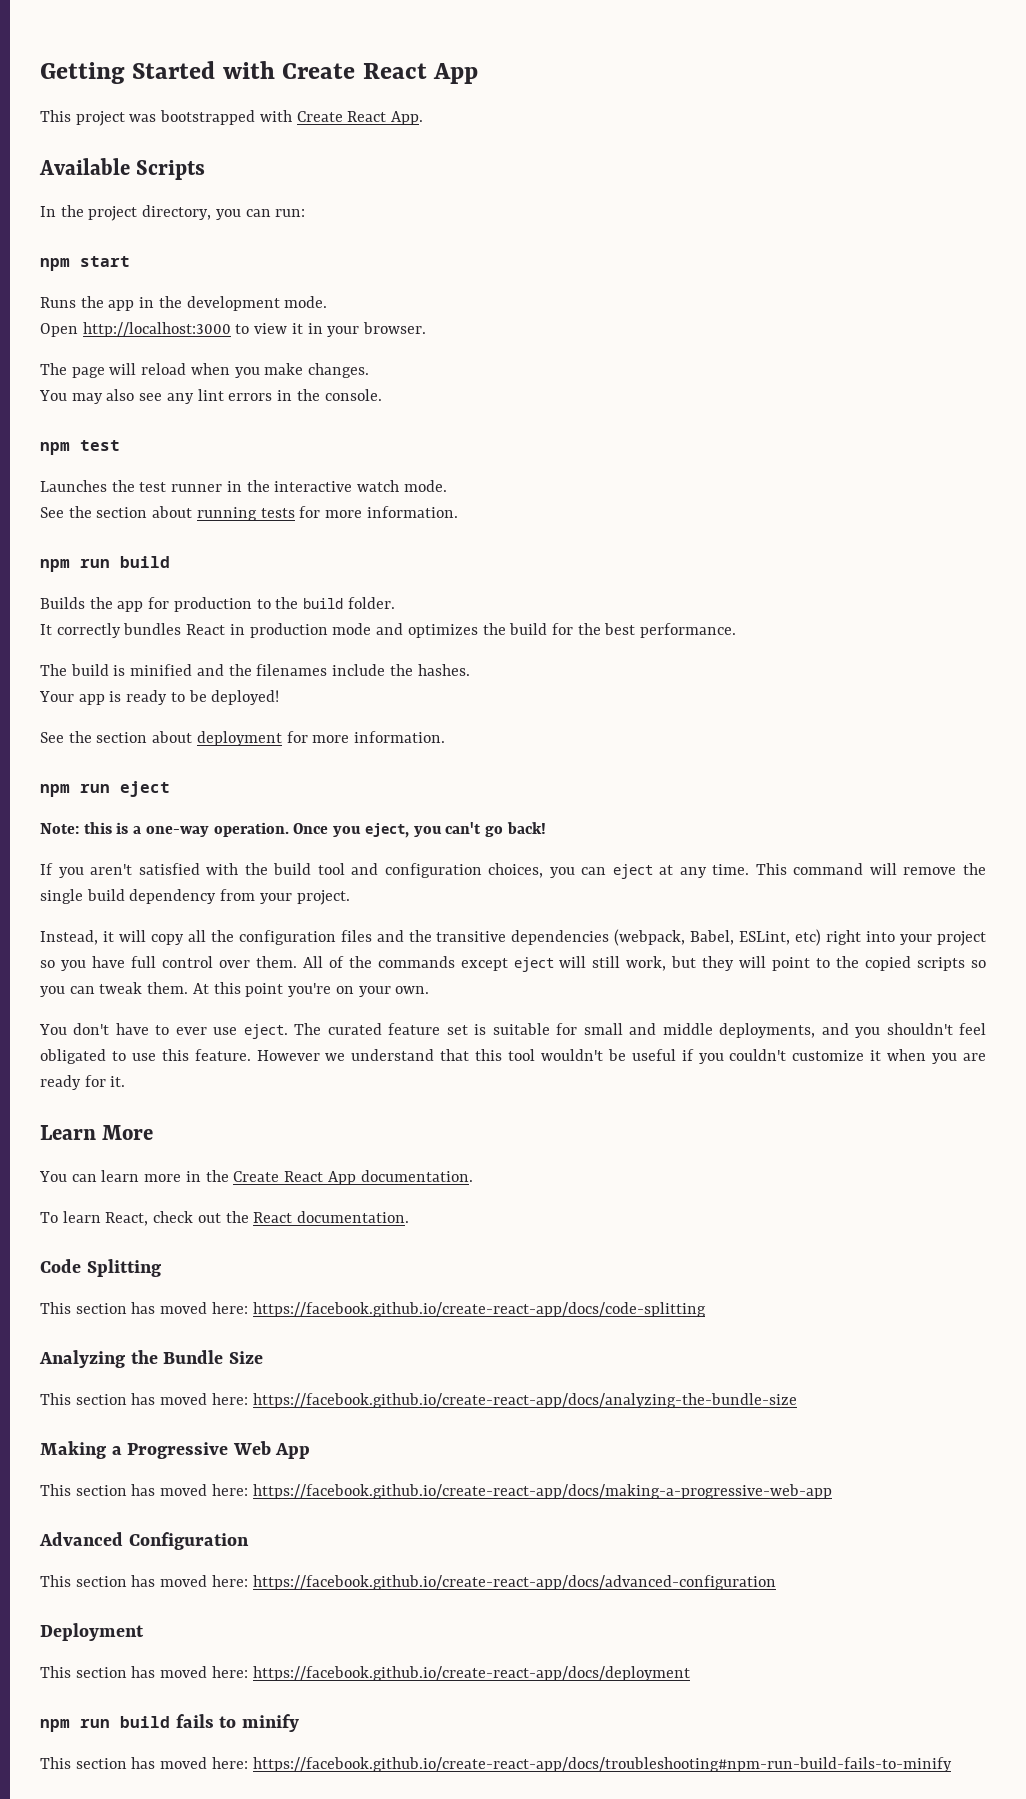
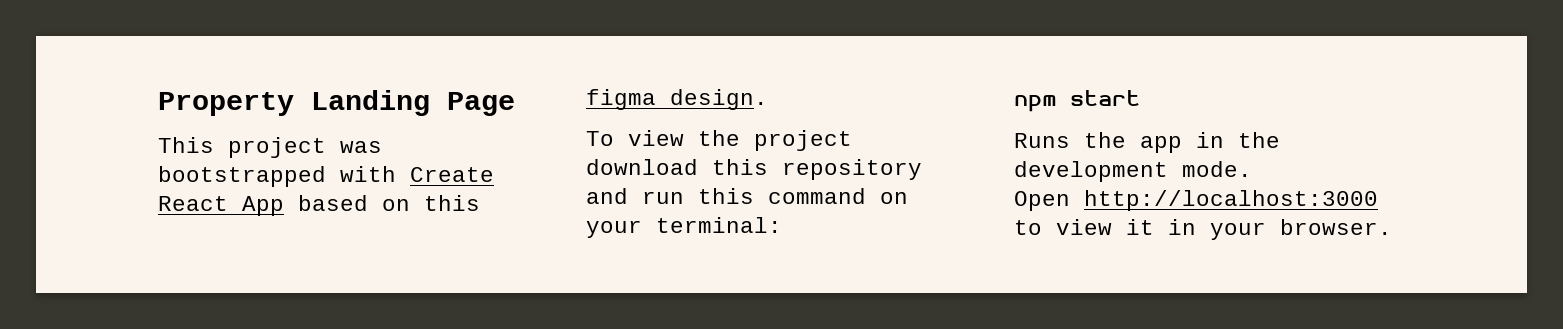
[40,61,479,84] Getting Started with Create React App -> [158,90,515,116] Property Landing Page
[391,111,424,125] [39,158,206,180] [40,205,306,221] App. // Available Scripts // In the project directory, you can run: -> [242,195,480,216] [586,89,768,110] [586,130,852,151] [586,159,922,180] [586,188,908,204] [586,217,782,238] App based on this figma design. // To view the project download this repository and run this command on your terminal:
[40,363,370,378] [39,389,382,404] [40,440,120,455] [40,480,447,492] [40,506,458,521] [40,556,170,572] [40,597,395,612] [40,623,737,638] [40,664,470,676] [39,690,280,705] [40,731,446,746] [40,781,170,797] [40,822,546,838] [40,863,986,879] [40,889,350,905] [40,929,986,946] [40,956,987,972] [40,982,430,997] [39,1023,987,1039] [40,1049,987,1064] [40,1075,126,1090] [40,1125,154,1140] [39,1170,473,1185] [40,1211,410,1226] [40,1259,161,1277] [40,1302,706,1317] [39,1350,263,1368] [40,1393,797,1408] [40,1441,311,1459] [40,1484,832,1499] [39,1532,249,1550] [40,1575,776,1590] [40,1623,144,1641] [40,1666,690,1681] [40,1714,299,1732] [40,1757,952,1772] // The page will reload when you make changes. // You may also see any lint errors in the console. // npm test // Launches the test runner in the interactive watch mode. // See the section about running tests for more information. // npm run build // Builds the app for production to the build folder. // It correctly bundles React in production mode and optimizes the build for the best performance. // The build is minified and the filenames include the hashes. // Your app is ready to be deployed! // See the section about deployment for more information. // npm run eject // Note: this is a one-way operation. Once you eject, you can't go back! // If you aren't satisfied with the build tool and configuration choices, you can eject at any time. This command will remove the single build dependency from your project. // Instead, it will copy all the configuration files and the transitive dependencies (webpack, Babel, ESLint, etc) right into your project so you have full control over them. All of the commands except eject will still work, but they will point to the copied scripts so you can tweak them. At this point you're on your own. // You don't have to ever use eject. The curated feature set is suitable for small and middle deployments, and you shouldn't feel obligated to use this feature. However we understand that this tool wouldn't be useful if you couldn't customize it when you are ready for it. // Learn More // You can learn more in the Create React App documentation. // To learn React, check out the React documentation. // Code Splitting // This section has moved here: https://facebook.github.io/create-react-app/docs/code-splitting // Analyzing the Bundle Size // This section has moved here: https://facebook.github.io/create-react-app/docs/analyzing-the-bundle-size // Making a Progressive Web App // This section has moved here: https://facebook.github.io/create-react-app/docs/making-a-progressive-web-app // Advanced Configuration // This section has moved here: https://facebook.github.io/create-react-app/docs/advanced-configuration // Deployment // This section has moved here: https://facebook.github.io/create-react-app/docs/deployment // npm run build fails to minify // This section has moved here: https://facebook.github.io/create-react-app/docs/troubleshooting#npm-run-build-fails-to-minify -> (1392, 227) none

